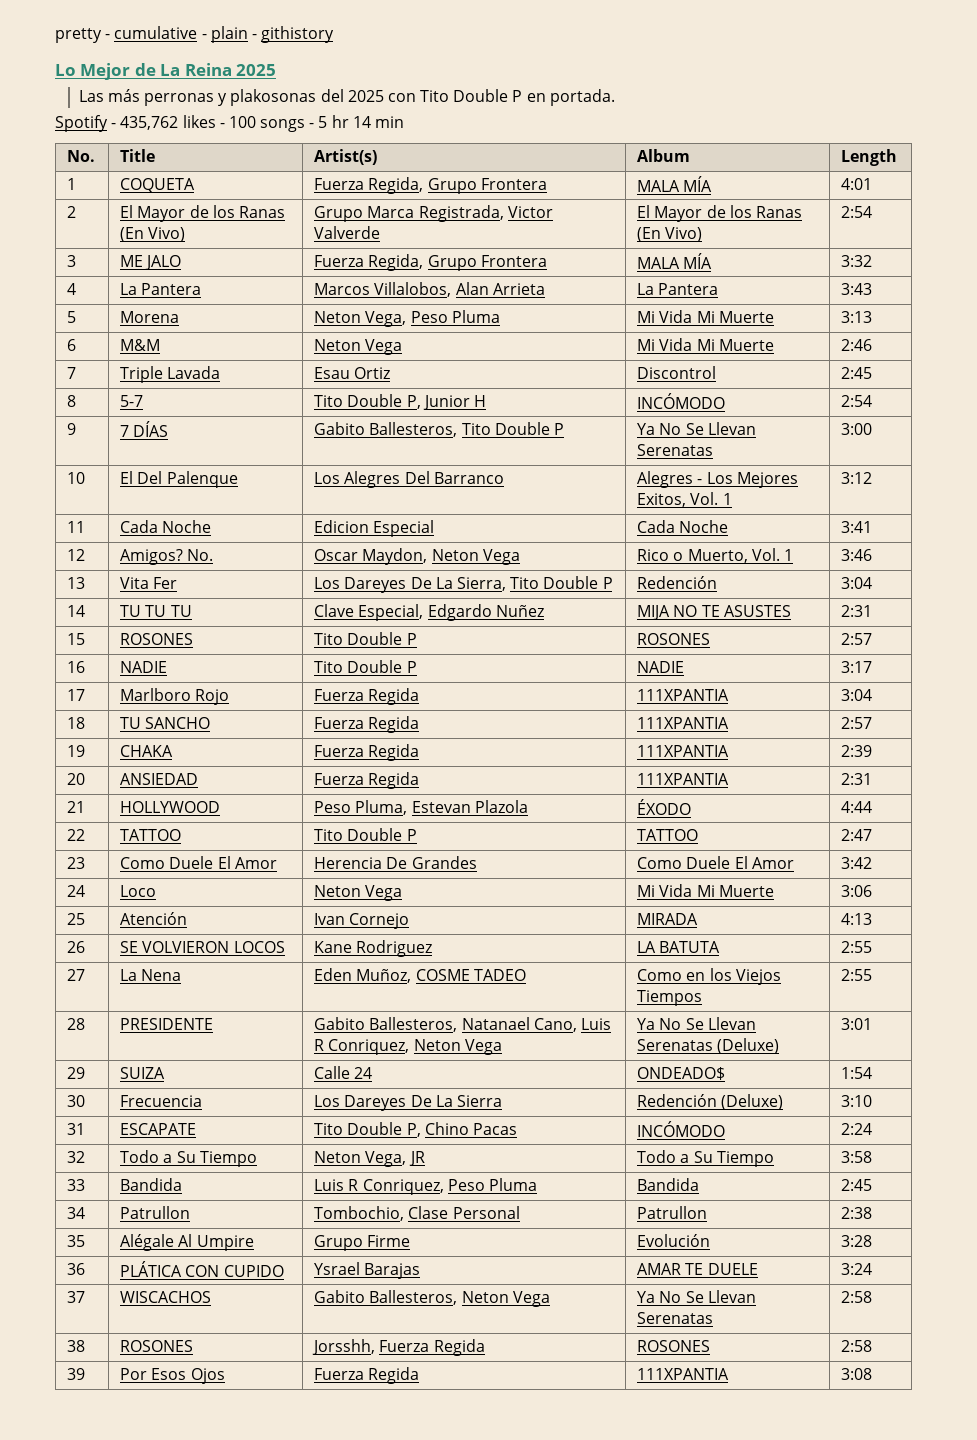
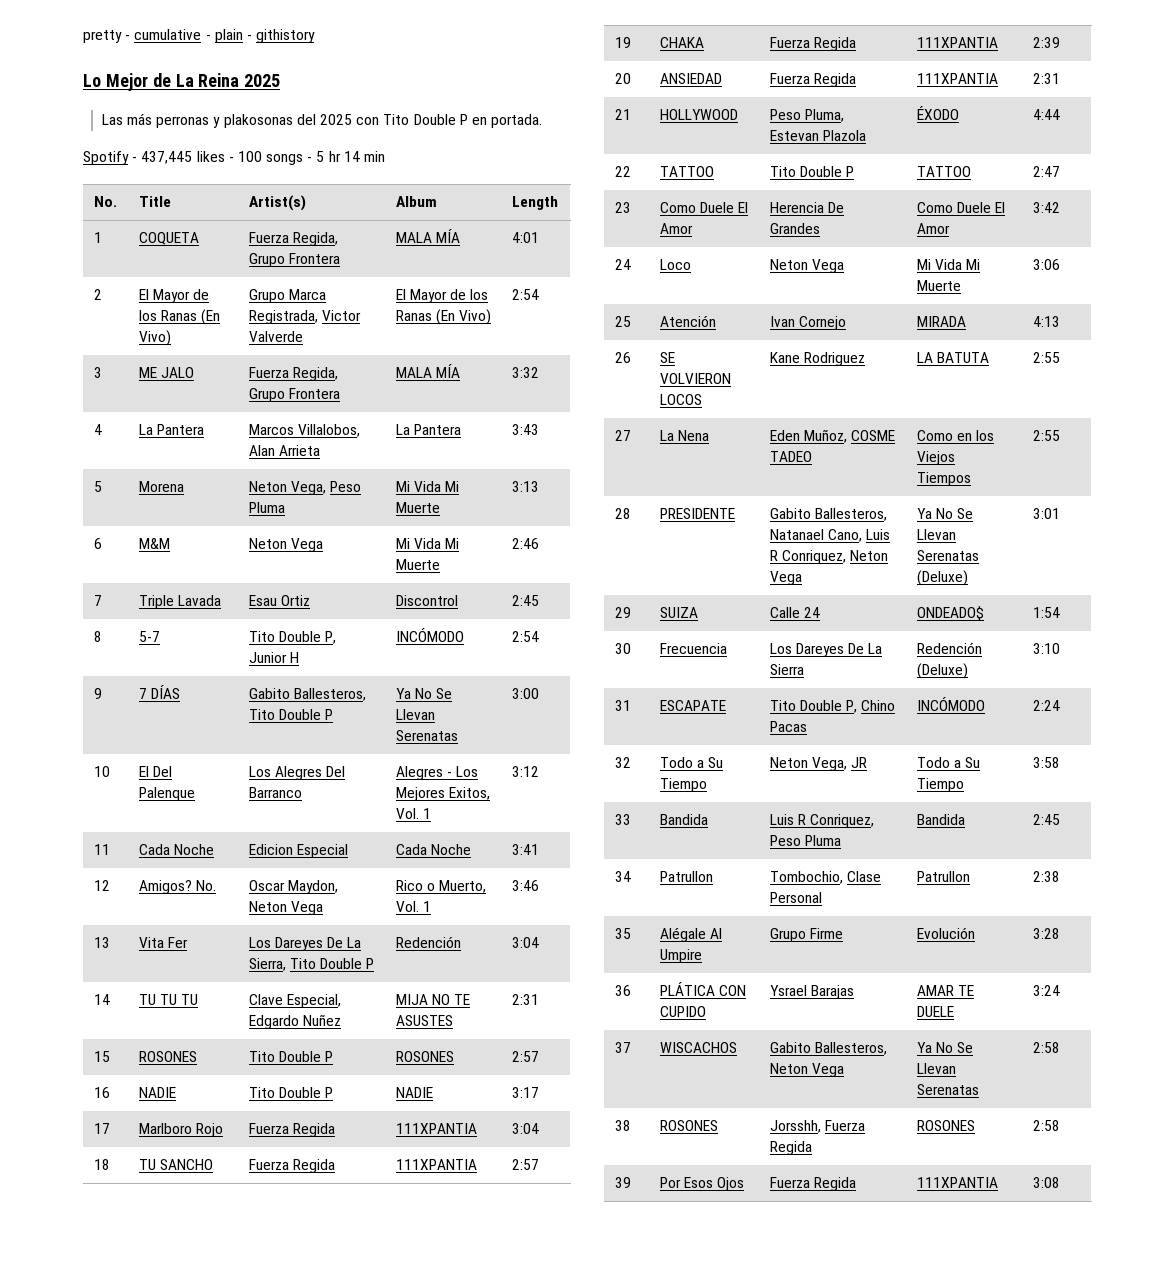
[120,116,179,130] 435,762 -> [141,151,193,164] 437,445

